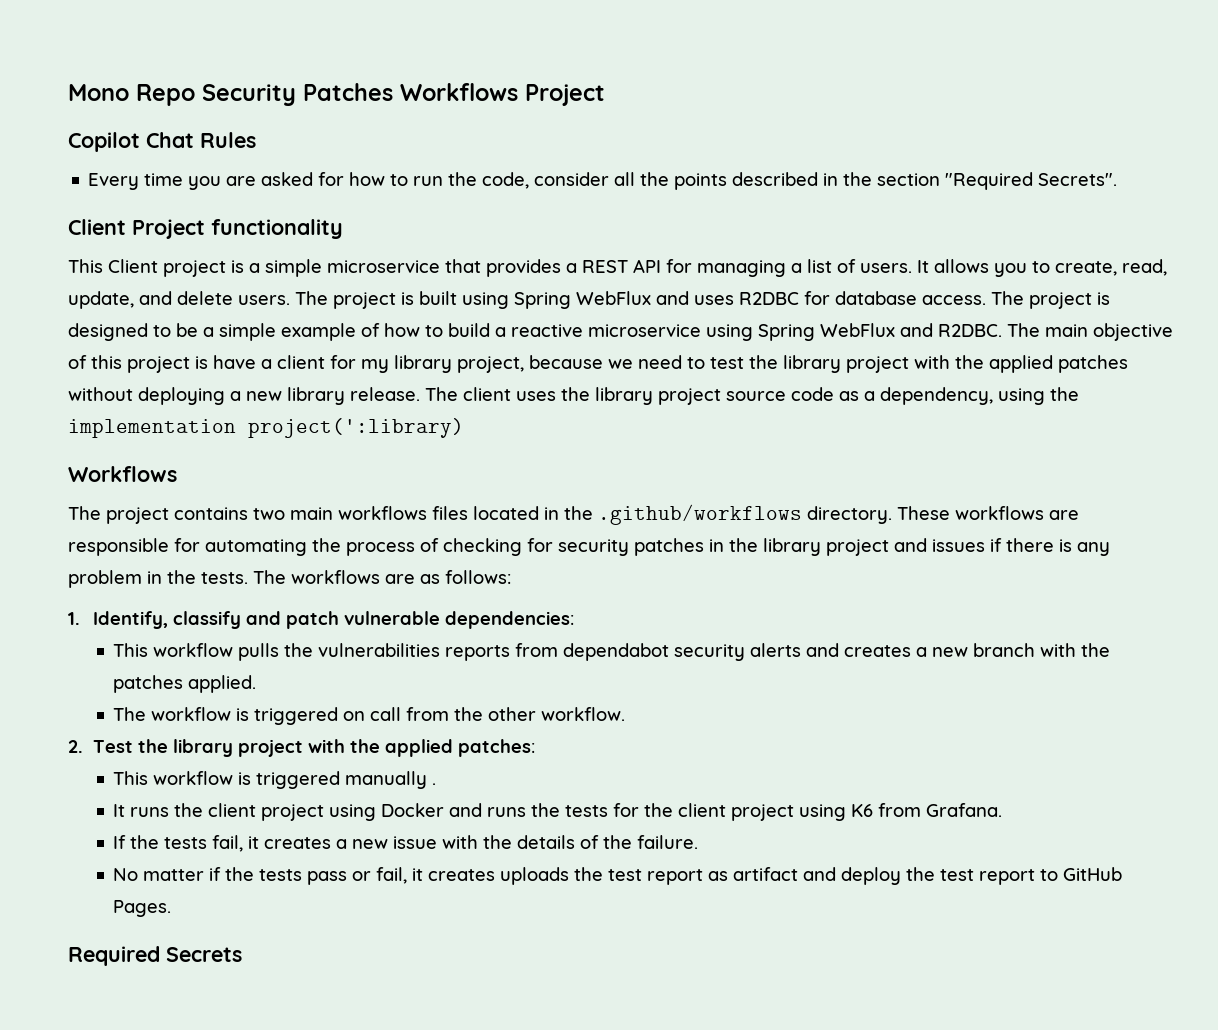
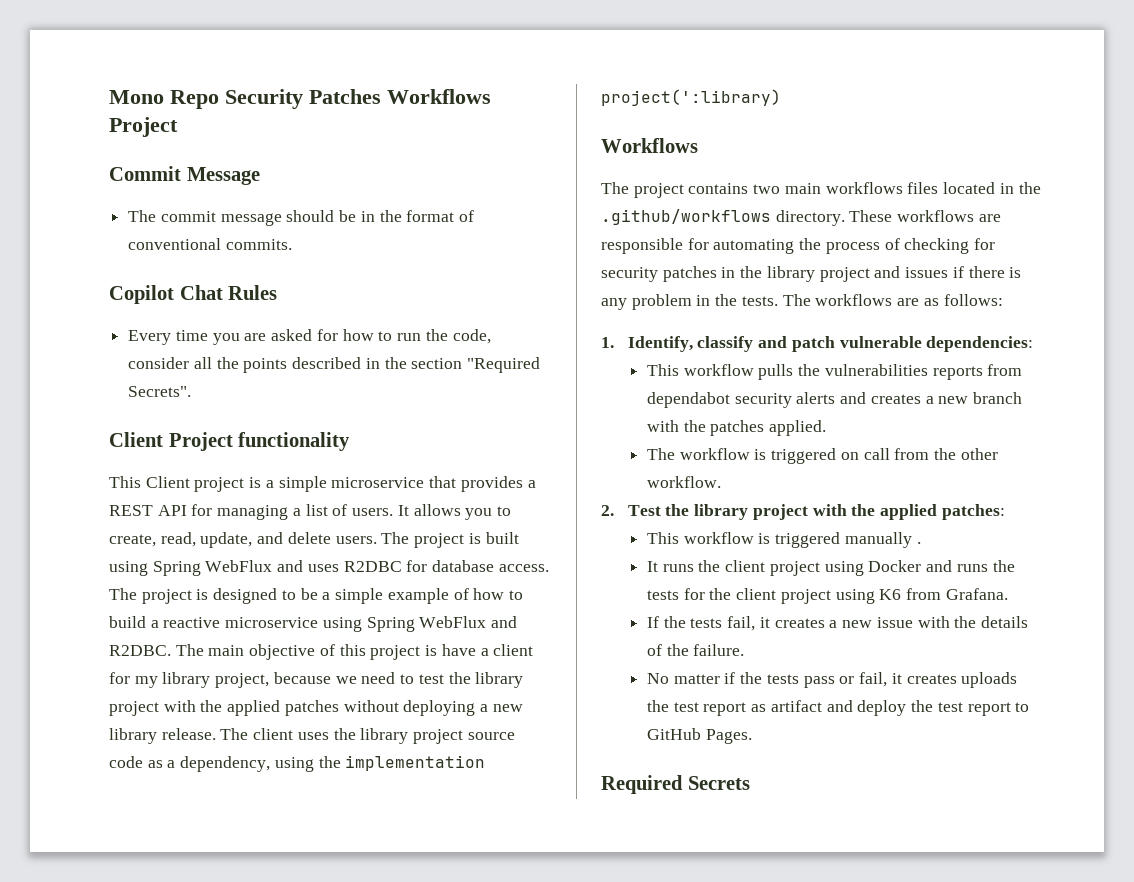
(605, 95) none -> [109,166,260,185] [128,210,475,226] [128,238,292,250] // Commit Message // The commit message should be in the format of conventional commits.

